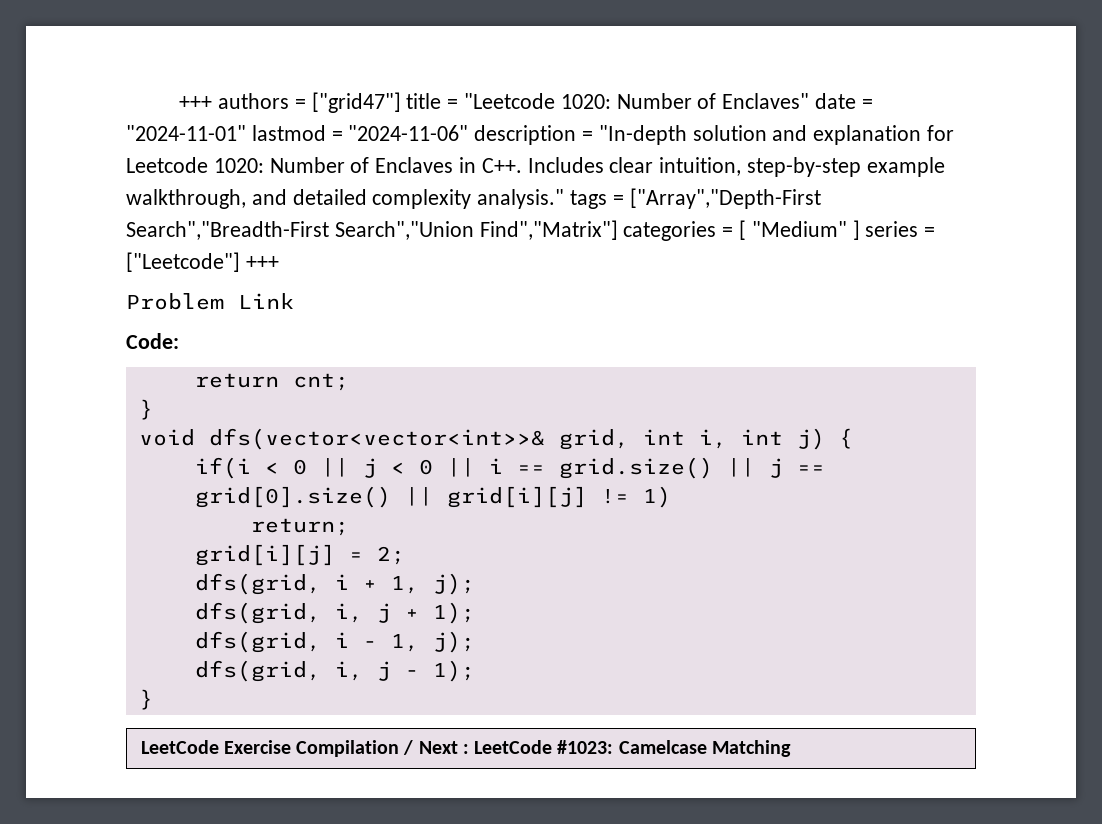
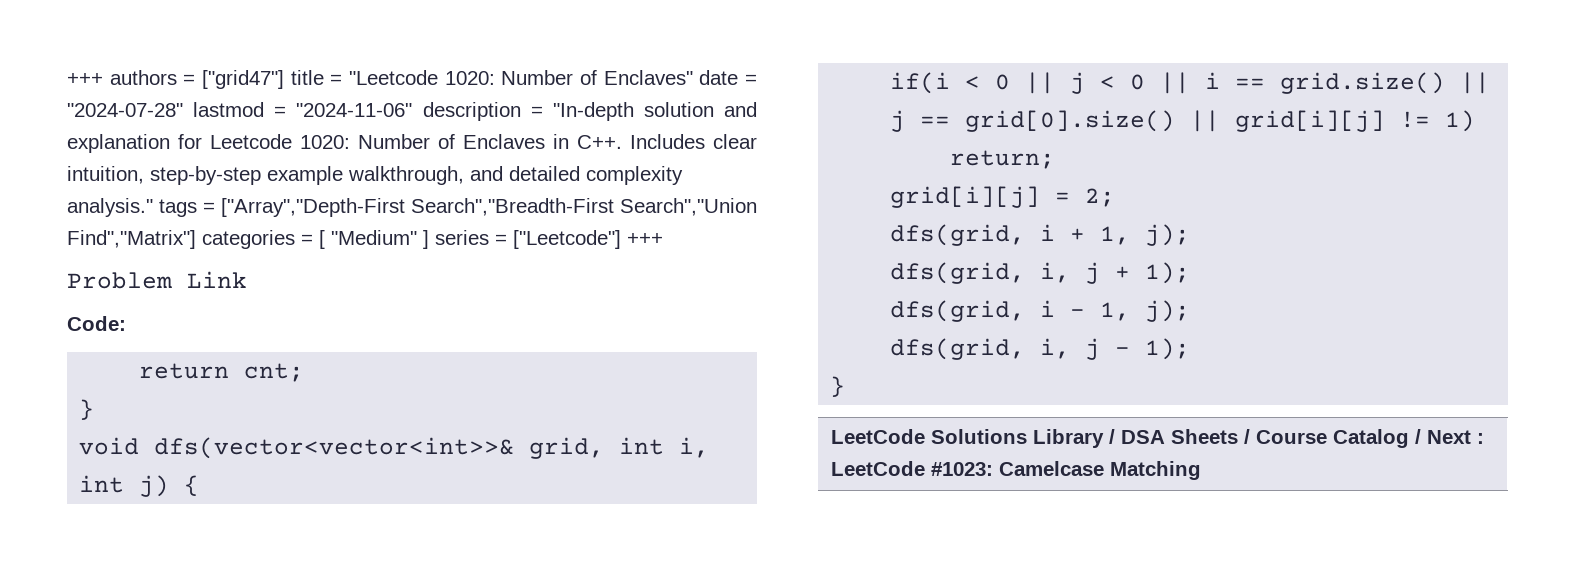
[126,125,246,141] "2024-11-01" -> [67,103,183,117] "2024-07-28"
[223,740,400,757] Exercise Compilation -> [930,429,1409,448] Solutions Library / DSA Sheets / Course Catalog

